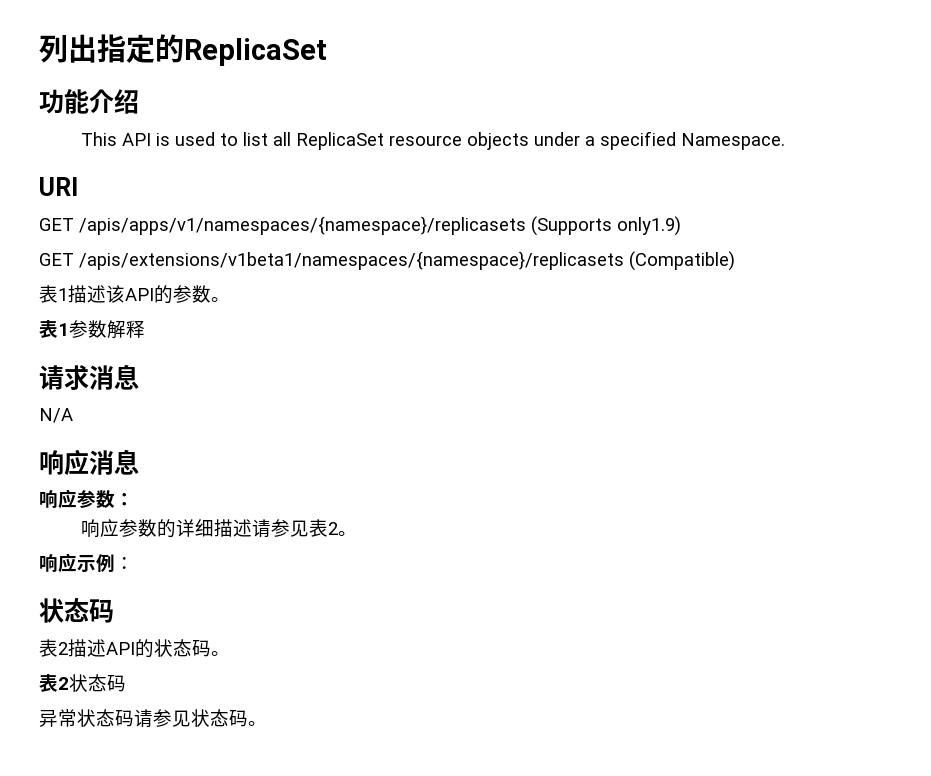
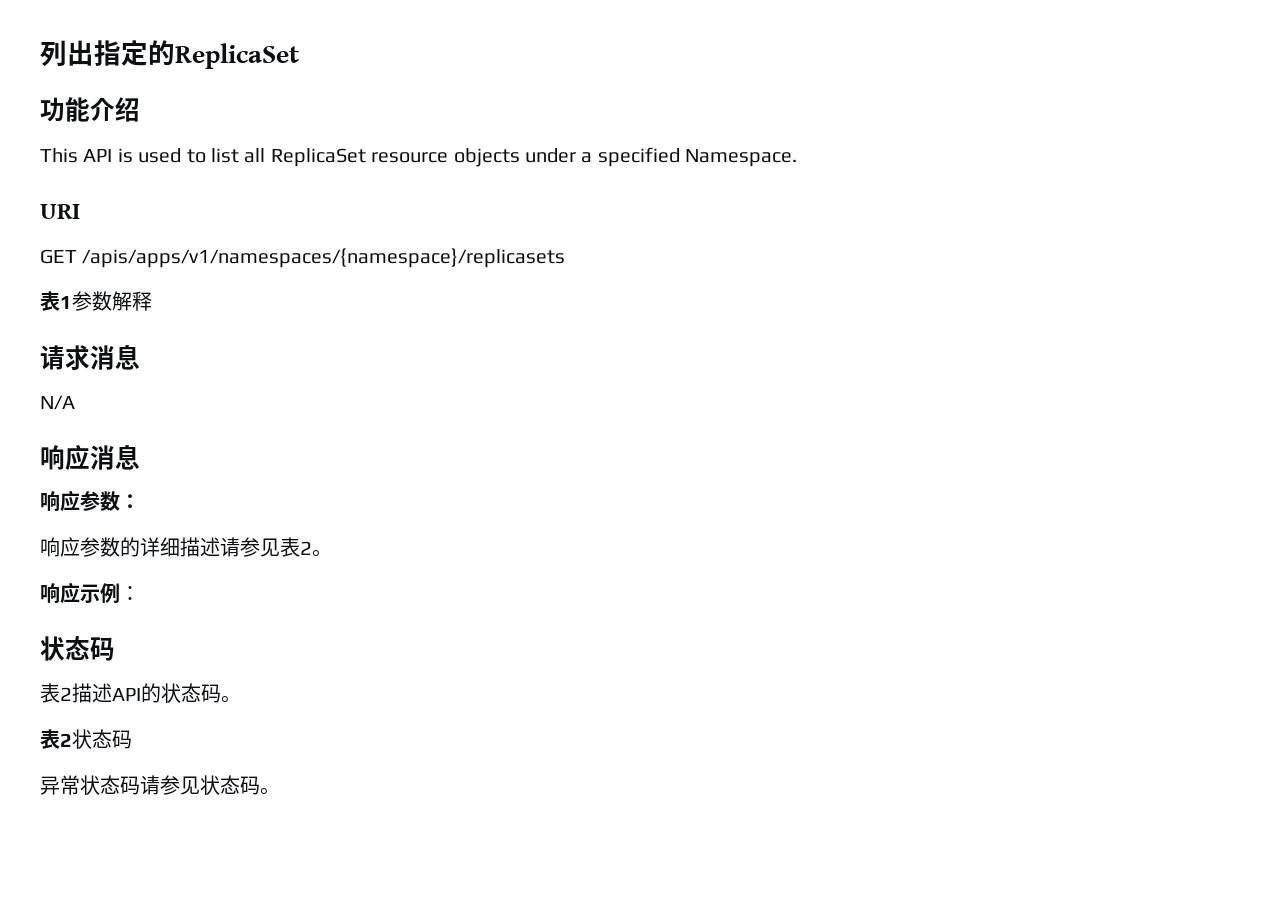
[531,216,681,236] [39,251,735,271] [39,285,230,304] (Supports only1.9) // GET /apis/extensions/v1beta1/namespaces/{namespace}/replicasets (Compatible) // 表1描述该API的参数。 -> (566, 258) none

